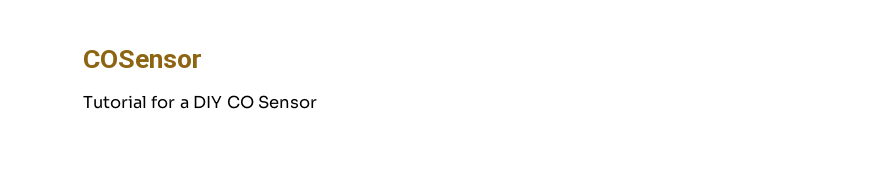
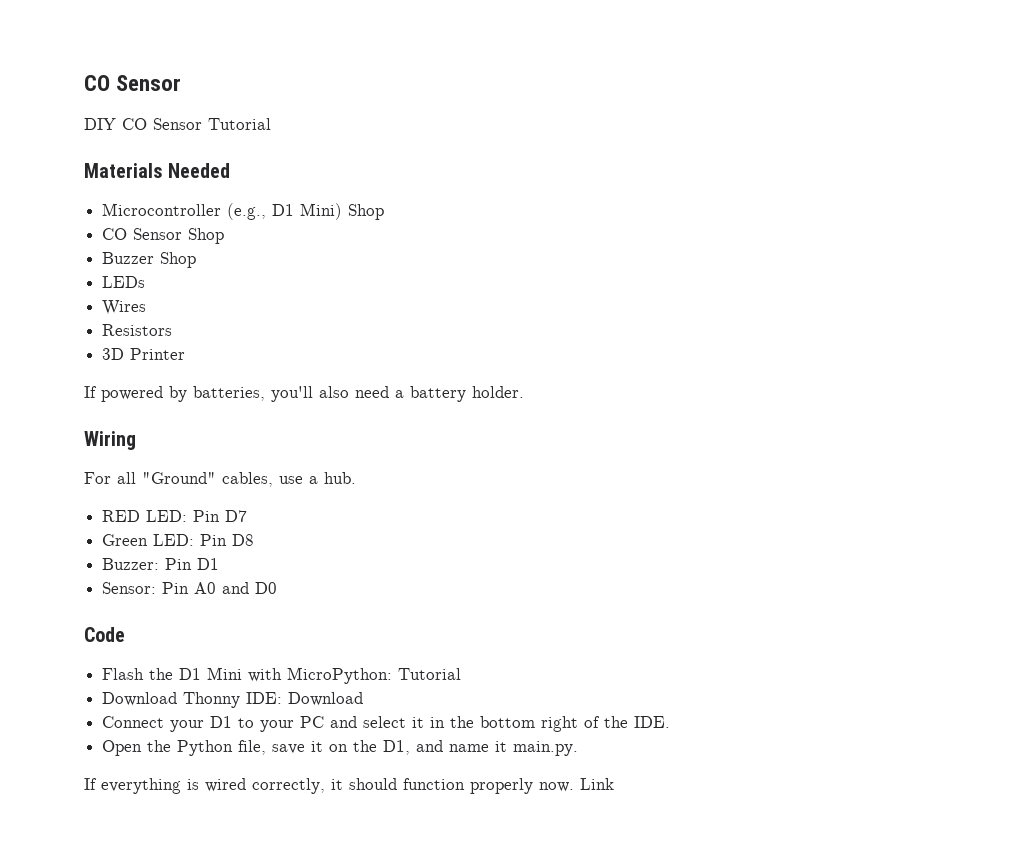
[83,50,202,68] [83,95,318,109] COSensor // Tutorial for a DIY CO Sensor -> [84,75,182,91] [84,118,271,130] [84,163,231,178] [102,203,385,220] [102,228,225,244] [102,252,197,268] [102,276,146,288] [102,300,147,315] [102,324,173,336] [102,348,186,360] [84,386,524,402] [84,431,136,450] [84,472,356,487] [102,510,248,522] [102,534,255,546] [102,558,220,570] [102,582,278,594] [84,627,125,642] [102,667,462,684] [102,692,364,708] [102,716,671,732] [102,740,579,756] [84,778,614,794] CO Sensor // DIY CO Sensor Tutorial // Materials Needed // Microcontroller (e.g., D1 Mini) Shop // CO Sensor Shop // Buzzer Shop // LEDs // Wires // Resistors // 3D Printer // If powered by batteries, you'll also need a battery holder. // Wiring // For all "Ground" cables, use a hub. // RED LED: Pin D7 // Green LED: Pin D8 // Buzzer: Pin D1 // Sensor: Pin A0 and D0 // Code // Flash the D1 Mini with MicroPython: Tutorial // Download Thonny IDE: Download // Connect your D1 to your PC and select it in the bottom right of the IDE. // Open the Python file, save it on the D1, and name it main.py. // If everything is wired correctly, it should function properly now. Link

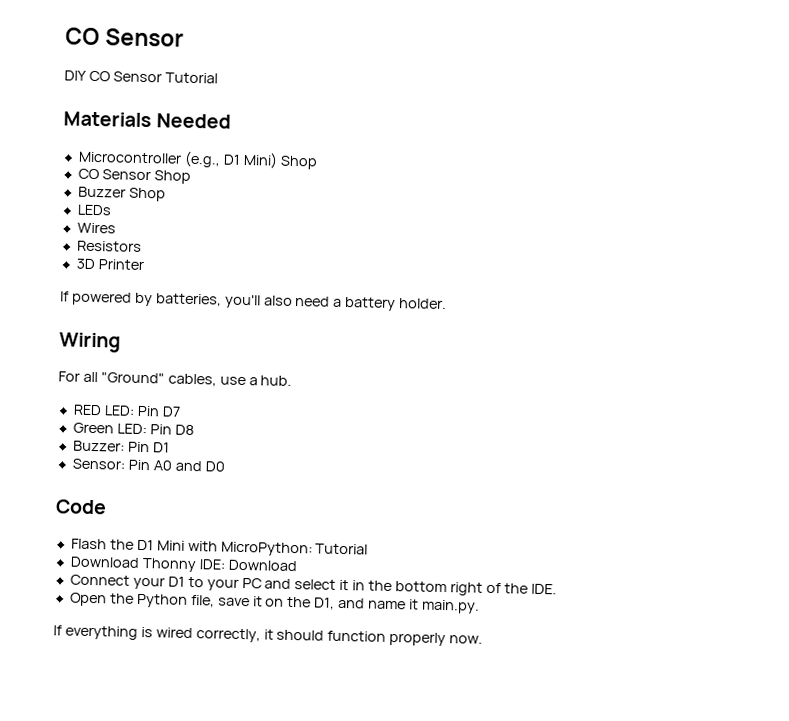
[580,778,614,790] Link -> (484, 639) none

